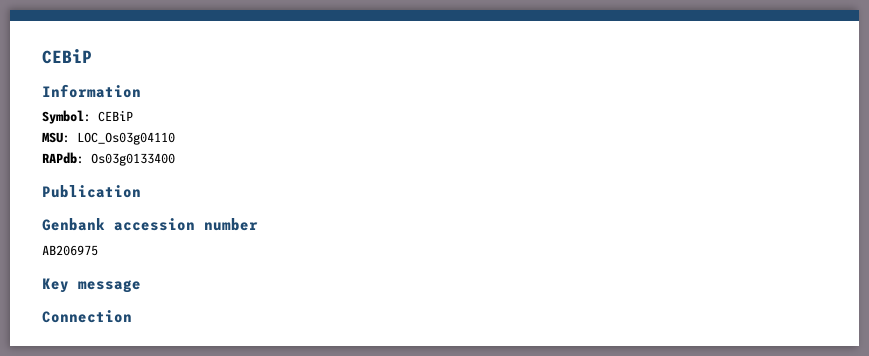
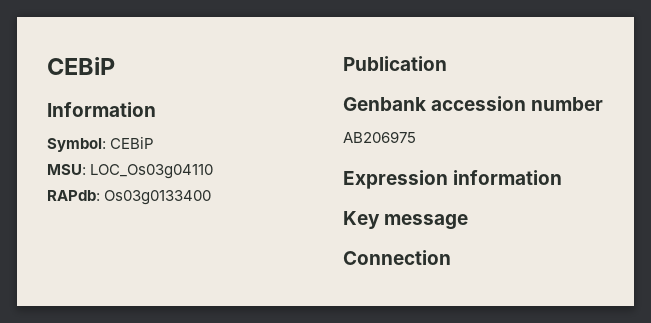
(98, 250) none -> [343,170,563,189] // Expression information

